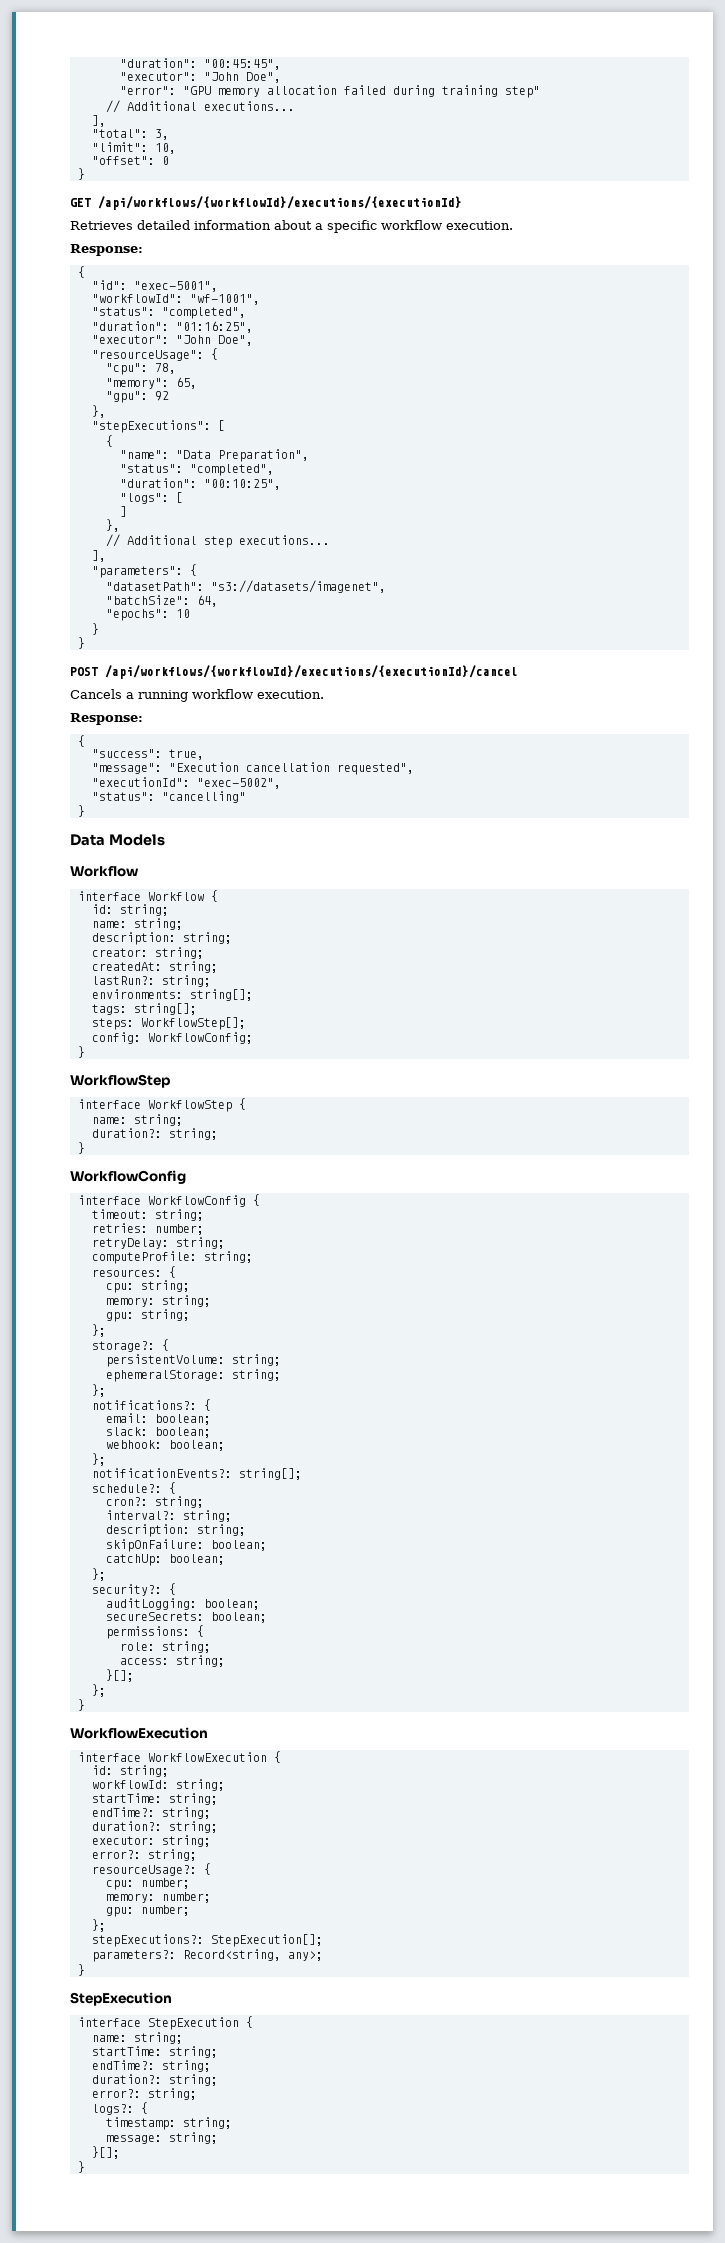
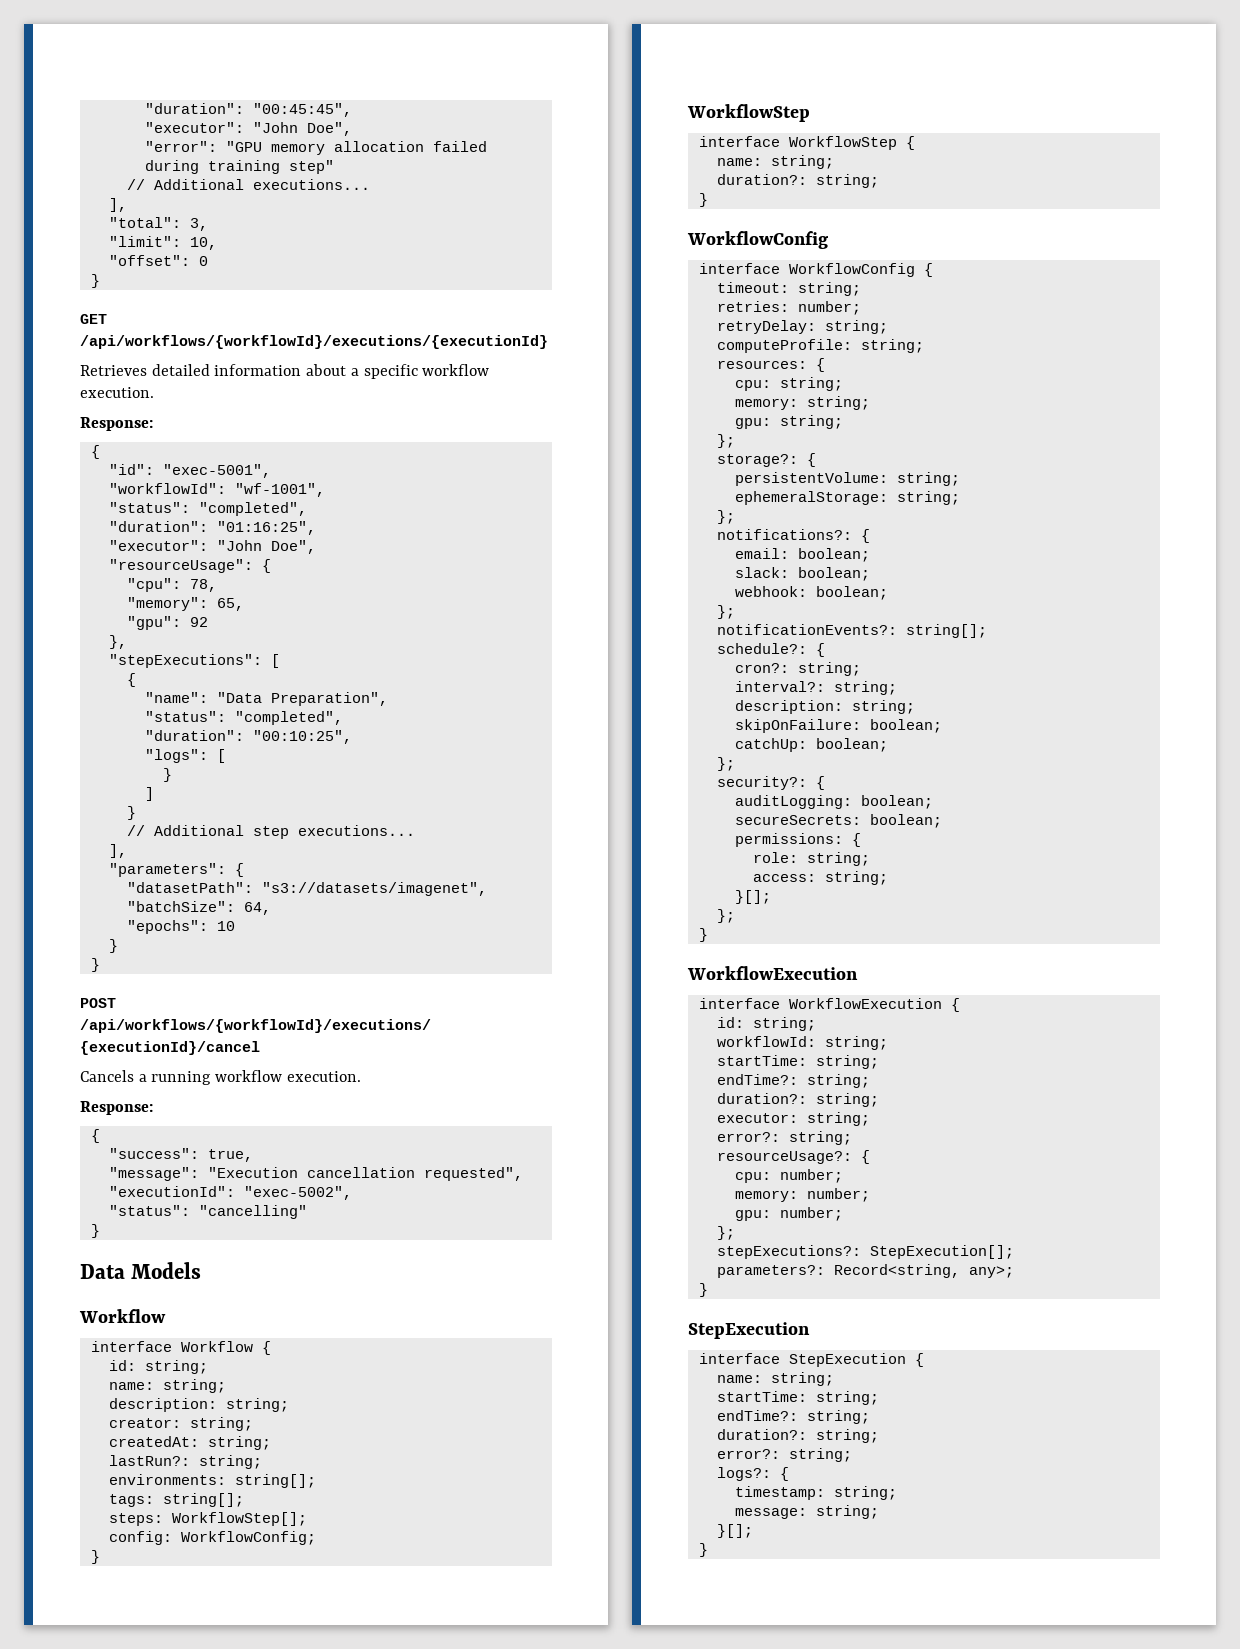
(183, 497) none -> [162,768,172,782] // }
[105,519,120,532] }, -> [126,806,136,820] }

